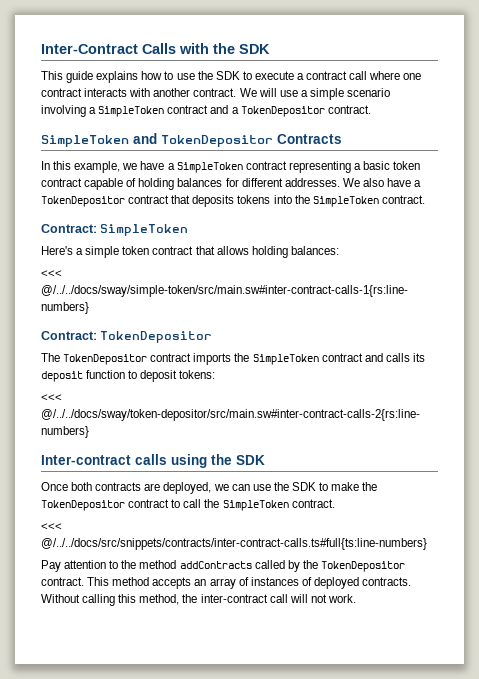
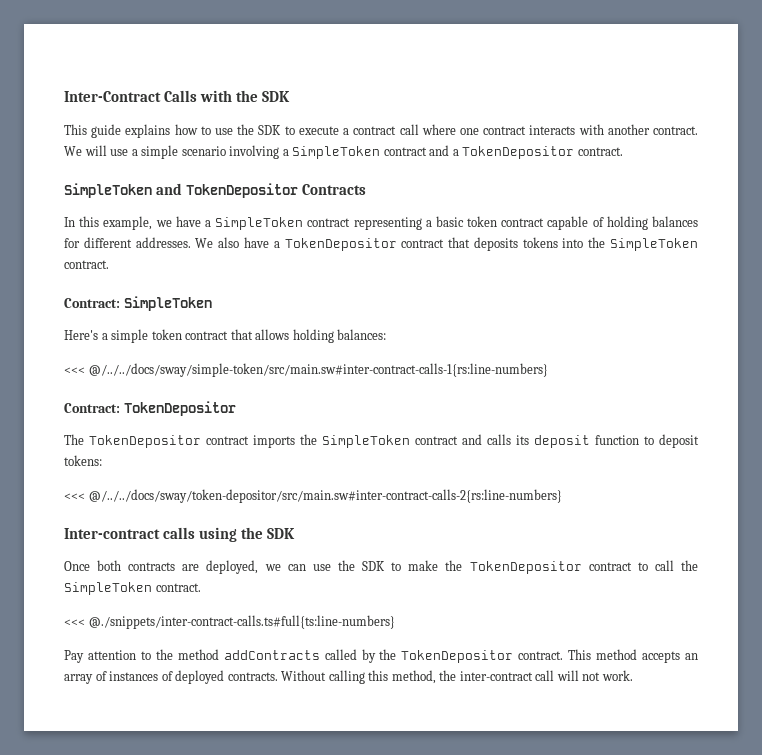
[41,538,427,550] @/../../docs/src/snippets/contracts/inter-contract-calls.ts#full{ts:line-numbers} -> [88,615,395,629] @./snippets/inter-contract-calls.ts#full{ts:line-numbers}

